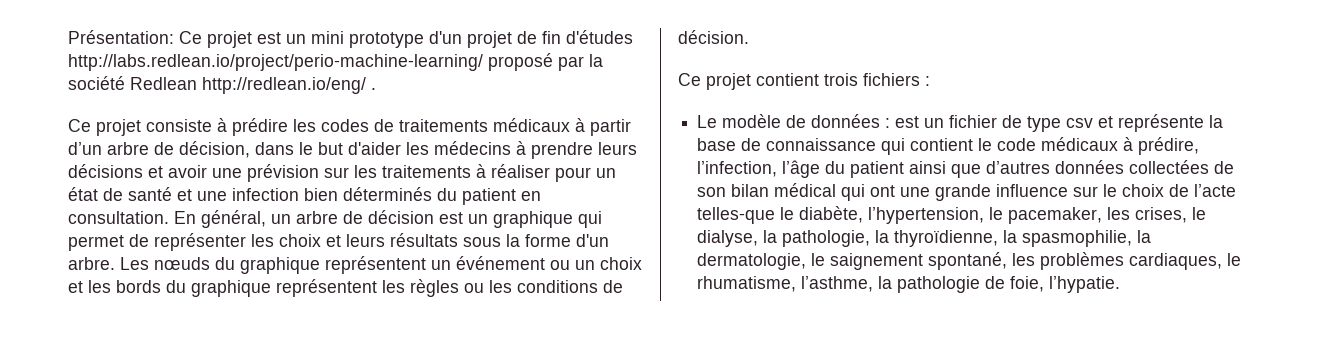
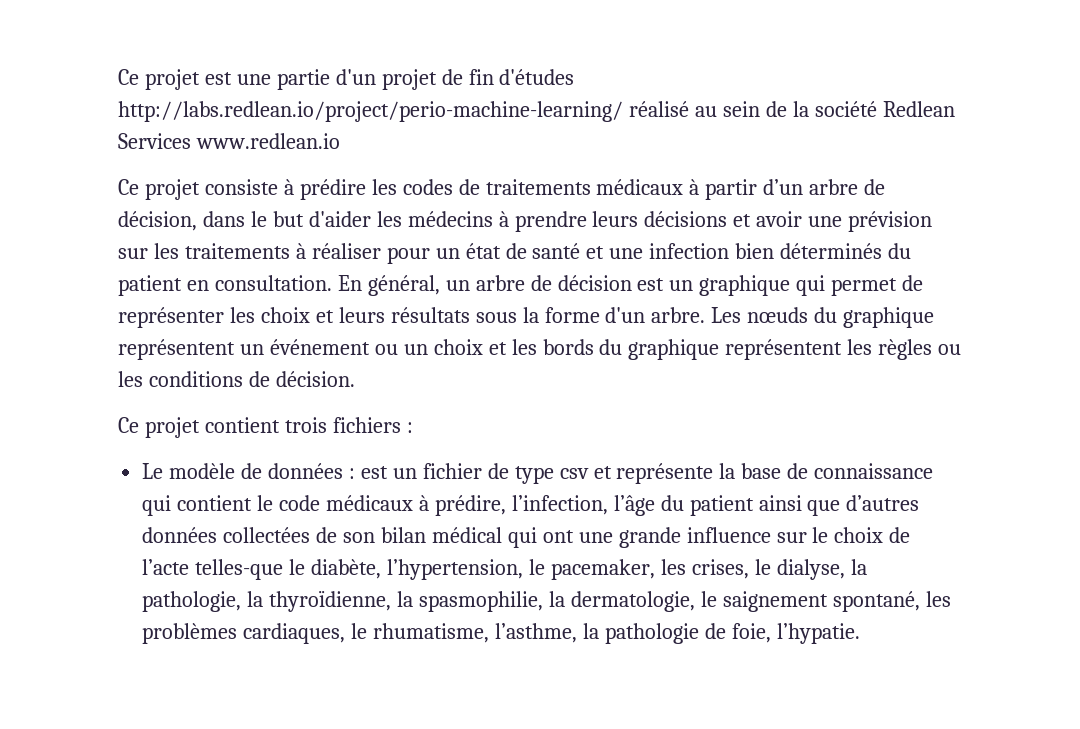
[68,30,174,44] Présentation: -> (118, 77) none
[286,31,424,48] un mini prototype -> [236,69,330,90] une partie
[488,53,584,71] proposé par -> [628,101,787,117] réalisé au sein de
[202,77,376,94] http://redlean.io/eng/ . -> [118,133,340,149] Services www.redlean.io

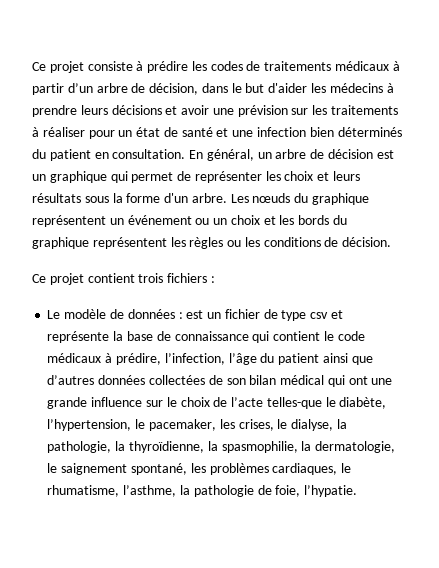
[118,69,575,90] [118,101,955,122] [118,133,340,149] [118,179,200,200] Ce projet est une partie d'un projet de fin d'études http://labs.redlean.io/project/perio-machine-learning/ réalisé au sein de la société Redlean Services www.redlean.io // Ce projet -> [32,61,84,73] Ce projet

